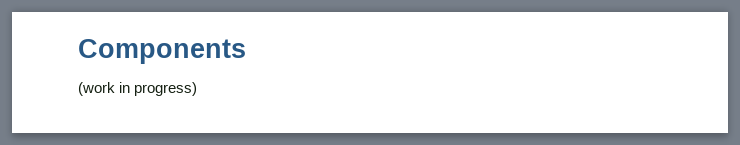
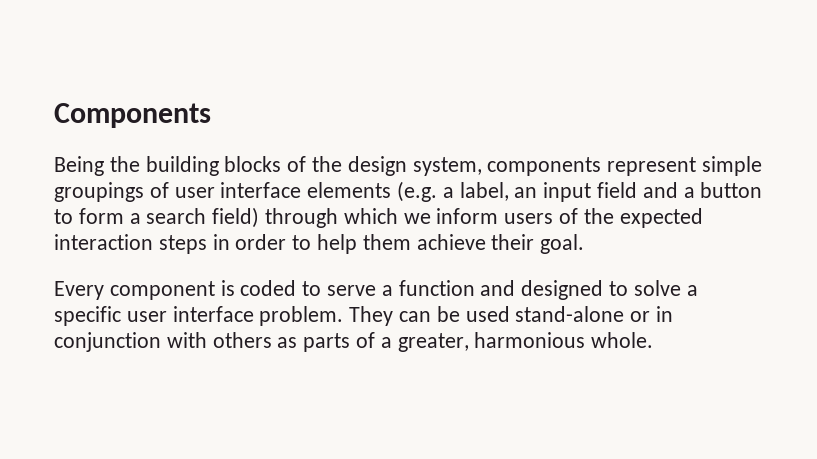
[78,82,198,96] (work in progress) -> [54,156,763,176] [54,181,763,202] [54,207,703,228] [54,234,585,254] [54,280,698,300] [54,306,674,326] [54,332,654,352] Being the building blocks of the design system, components represent simple groupings of user interface elements (e.g. a label, an input field and a button to form a search field) through which we inform users of the expected interaction steps in order to help them achieve their goal. // Every component is coded to serve a function and designed to solve a specific user interface problem. They can be used stand-alone or in conjunction with others as parts of a greater, harmonious whole.

